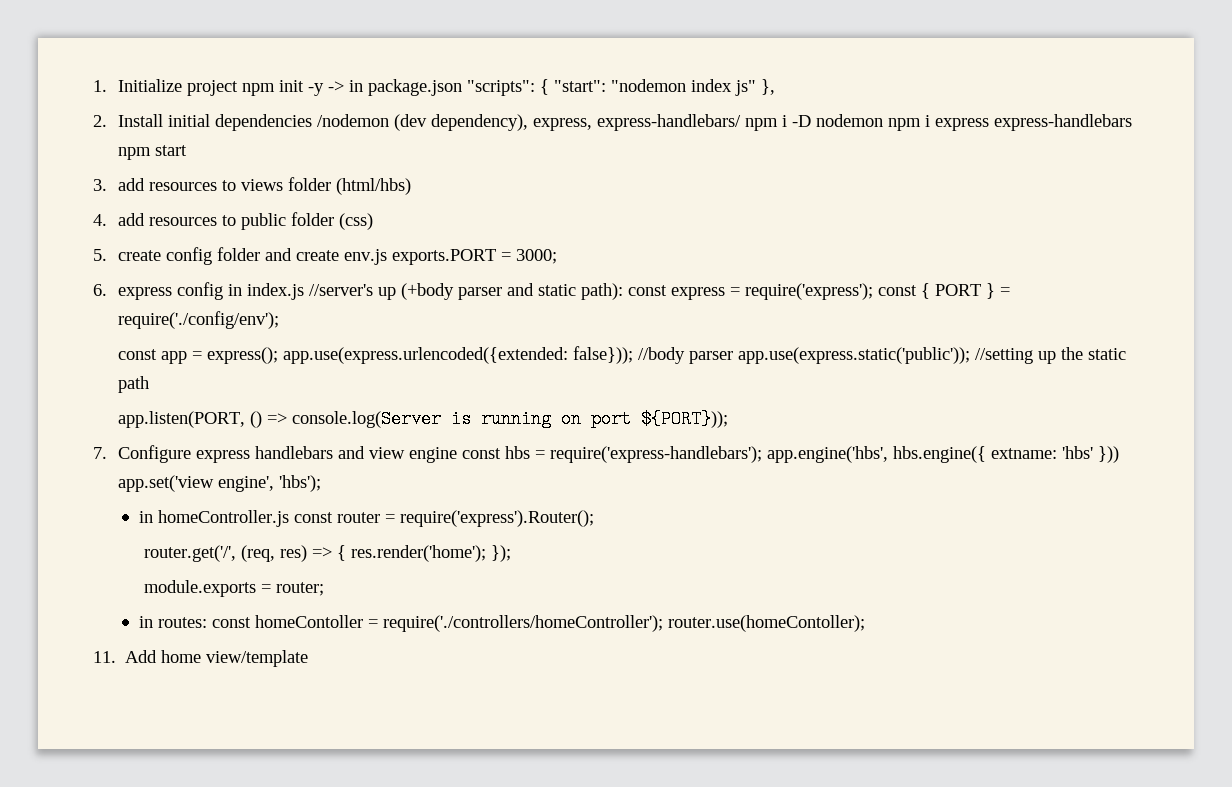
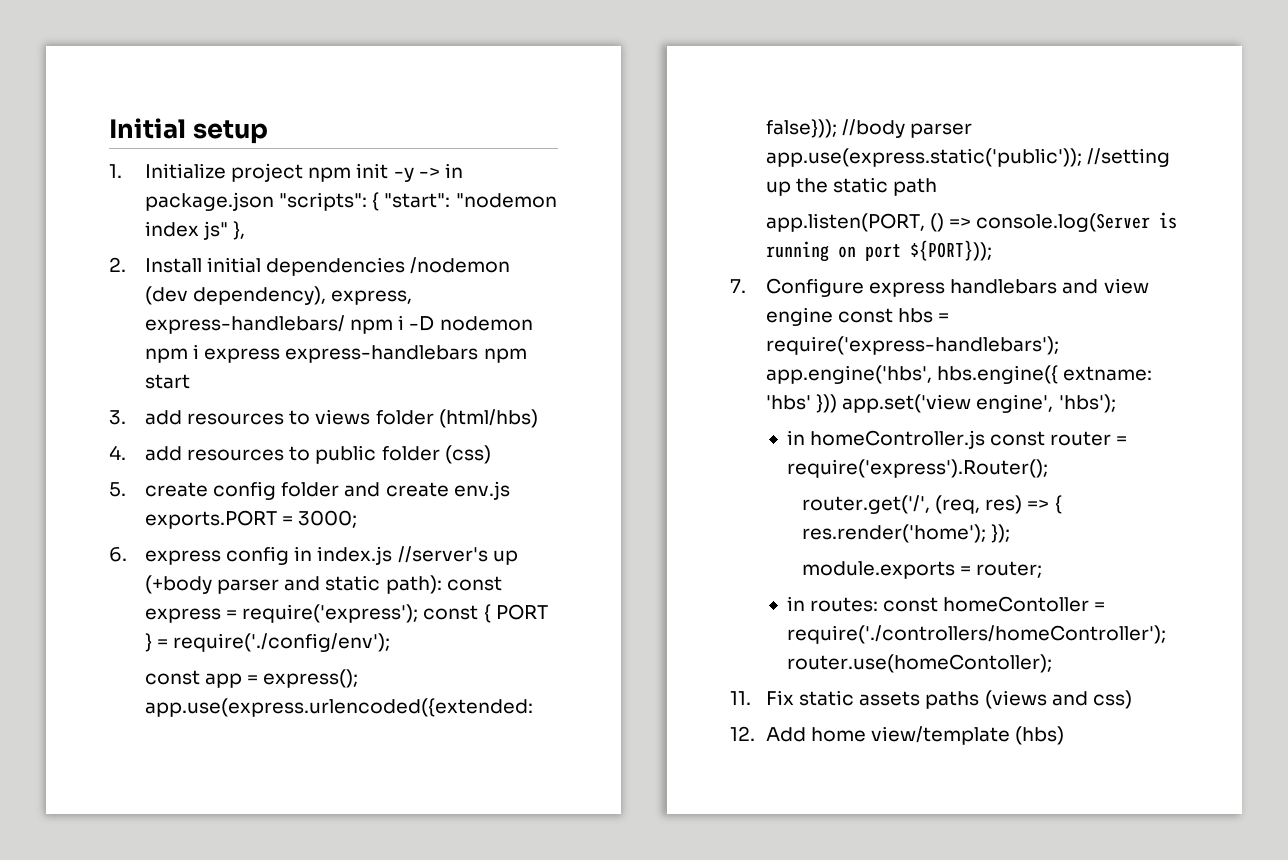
(93, 86) none -> [109,118,268,144] Initial setup //
(116, 657) none -> [765,690,1132,709] [730,726,755,741] Fix static assets paths (views and css) // 12.
(309, 658) none -> [1015,726,1065,745] (hbs)

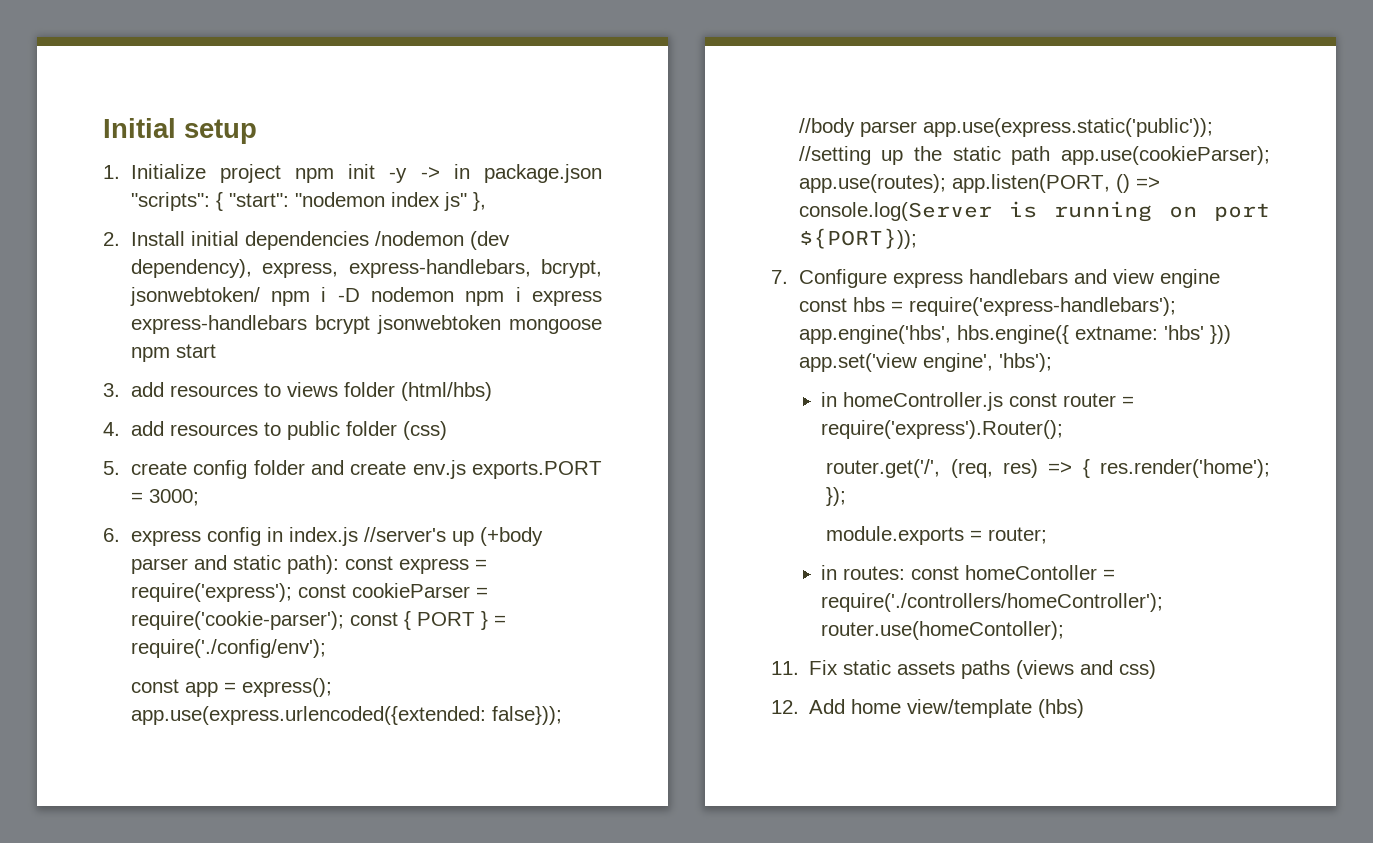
[144,315,345,334] express-handlebars/ -> [348,259,602,278] [129,287,260,306] express-handlebars, bcrypt, jsonwebtoken/
(479, 354) none -> [314,315,602,334] bcrypt jsonwebtoken mongoose
(479, 612) none -> [351,583,488,598] [130,611,398,630] cookieParser = require('cookie-parser'); const
(938, 187) // -> [1061,146,1270,165] [798,174,946,193] app.use(cookieParser); app.use(routes);

